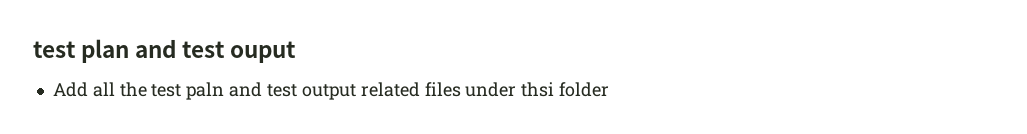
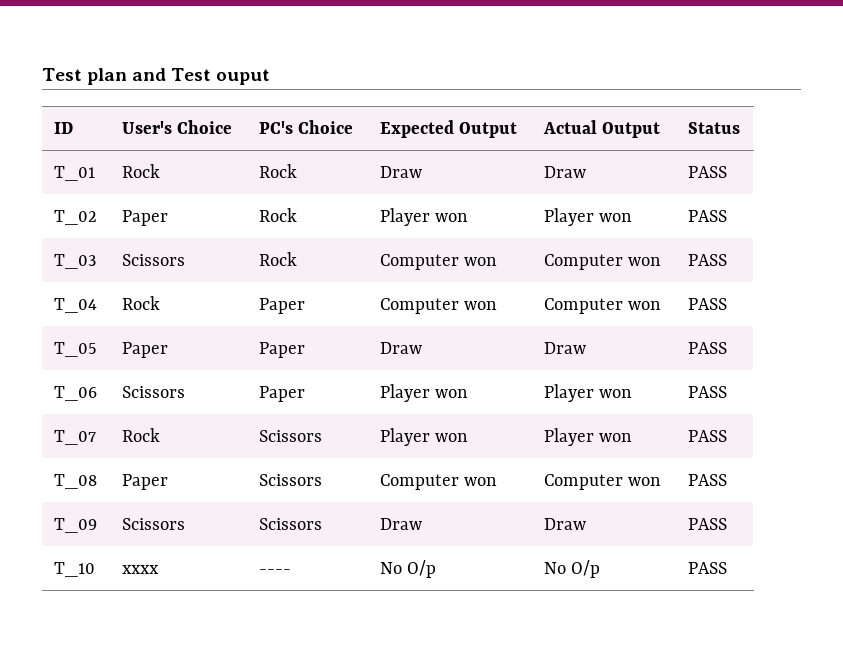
[33,41,76,58] test -> [42,68,82,81] Test
[182,41,226,58] test -> [171,68,212,81] Test
[52,82,610,100] // Add all the test paln and test output related files under thsi folder -> [54,122,74,134] [122,120,233,134] [259,120,354,134] [380,120,518,138] [543,120,661,138] [688,122,741,134] [54,166,96,181] [122,164,161,178] [259,164,298,178] [380,166,423,178] [544,166,587,178] [688,166,728,178] [54,210,98,225] [122,210,169,226] [259,208,298,222] [380,208,469,226] [544,208,633,226] [688,210,728,222] [54,254,97,269] [122,254,186,266] [259,252,298,266] [380,254,498,270] [544,254,662,270] [688,254,728,266] [54,298,98,313] [122,296,161,310] [259,298,306,314] [380,298,498,314] [544,298,662,314] [688,298,728,310] [54,342,98,357] [122,342,169,358] [259,342,306,358] [380,342,423,354] [544,342,587,354] [688,342,728,354] [54,386,98,401] [122,386,186,398] [259,386,306,402] [380,384,469,402] [544,384,633,402] [688,386,728,398] [54,430,97,445] [122,428,161,442] [259,430,323,442] [380,428,469,446] [544,428,633,446] [688,430,728,442] [54,474,98,489] [122,474,169,490] [259,474,323,486] [380,474,498,490] [544,474,662,490] [688,474,728,486] [54,518,98,533] [122,518,186,530] [259,518,323,530] [380,518,423,530] [544,518,587,530] [688,518,728,530] [54,562,96,577] [122,565,160,574] [259,569,292,574] [380,560,437,578] [544,560,601,578] [688,562,728,574] // ID | User's Choice | PC's Choice | Expected Output | Actual Output | Status // T_01 | Rock | Rock | Draw | Draw | PASS // T_02 | Paper | Rock | Player won | Player won | PASS // T_03 | Scissors | Rock | Computer won | Computer won | PASS // T_04 | Rock | Paper | Computer won | Computer won | PASS // T_05 | Paper | Paper | Draw | Draw | PASS // T_06 | Scissors | Paper | Player won | Player won | PASS // T_07 | Rock | Scissors | Player won | Player won | PASS // T_08 | Paper | Scissors | Computer won | Computer won | PASS // T_09 | Scissors | Scissors | Draw | Draw | PASS // T_10 | xxxx | ---- | No O/p | No O/p | PASS

